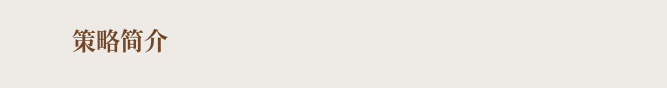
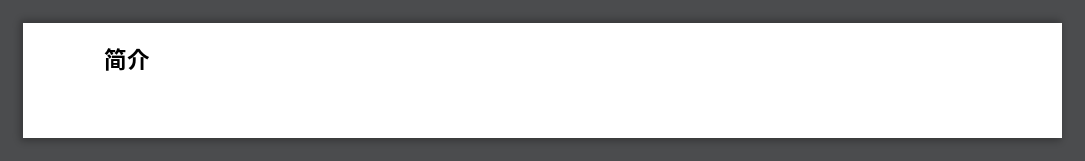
[71,28,121,54] 策略 -> (104, 59) none

